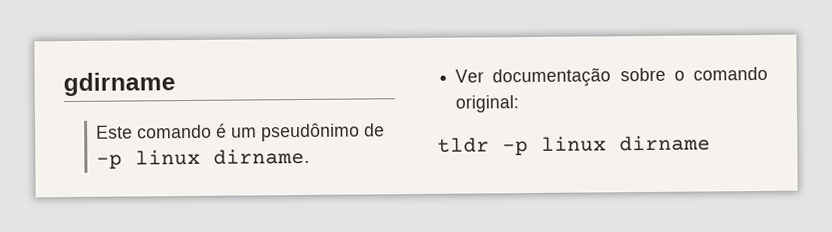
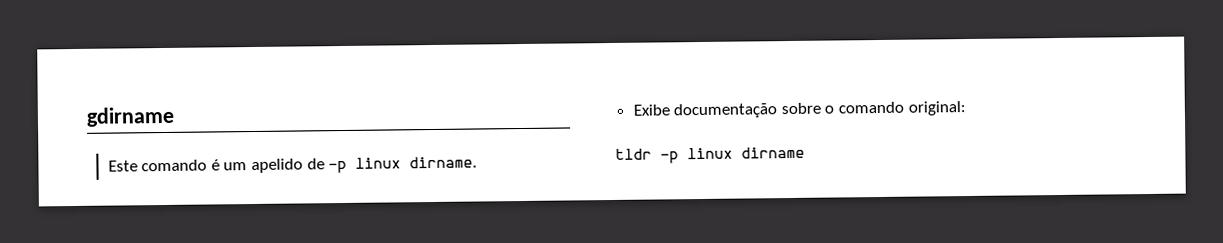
[261,122,361,142] pseudônimo -> [250,158,303,174] apelido
[455,69,485,83] Ver -> [632,104,670,116] Exibe

